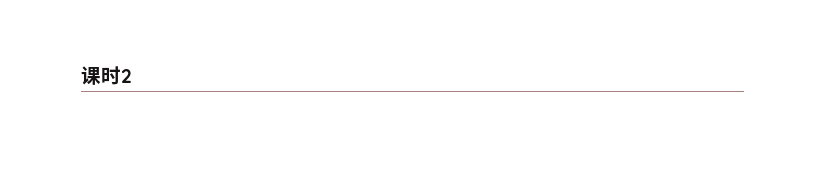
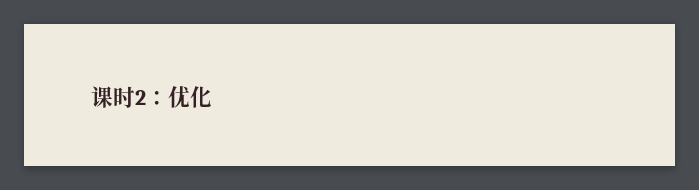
(131, 76) none -> [146,86,212,108] ：优化

